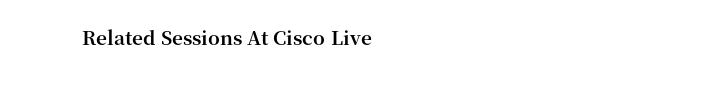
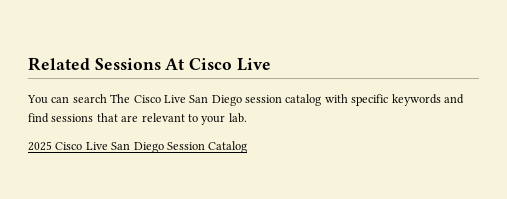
(372, 37) none -> [27,94,464,106] [28,113,247,125] [28,141,248,153] // You can search The Cisco Live San Diego session catalog with specific keywords and find sessions that are relevant to your lab. // 2025 Cisco Live San Diego Session Catalog

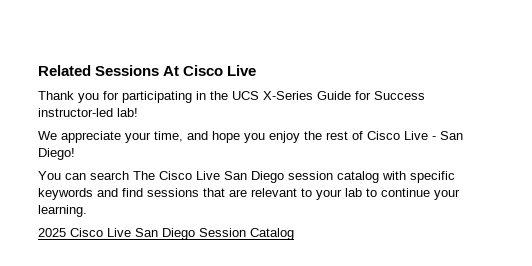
(271, 64) none -> [38,91,425,103] [38,108,138,117] [38,131,463,143] [38,148,75,160] // Thank you for participating in the UCS X-Series Guide for Success instructor-led lab! // We appreciate your time, and hope you enjoy the rest of Cisco Live - San Diego!
[228,113,247,123] lab. -> [345,188,460,200] [38,205,87,217] lab to continue your learning.

